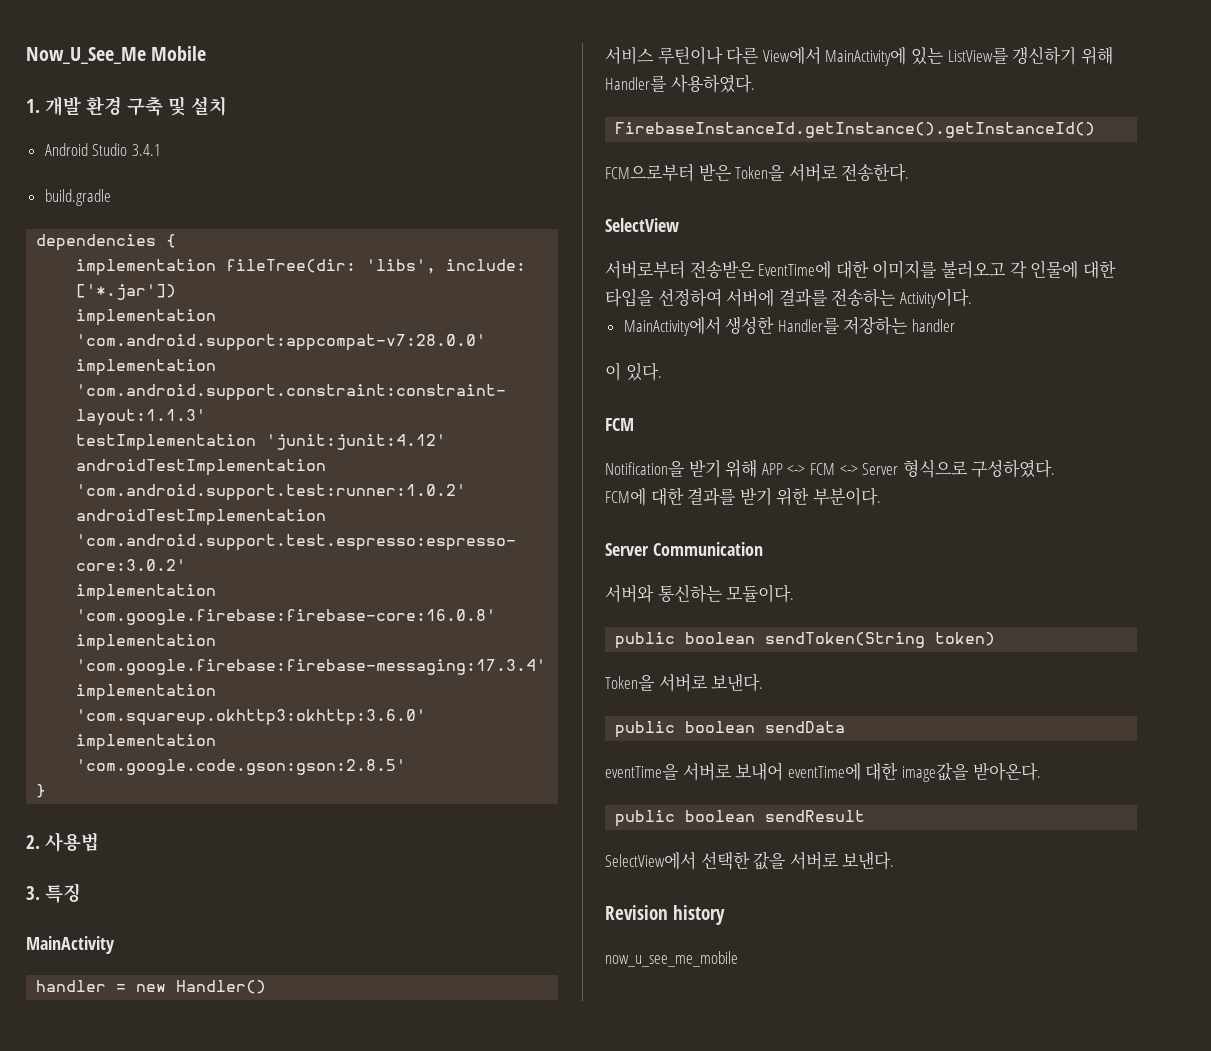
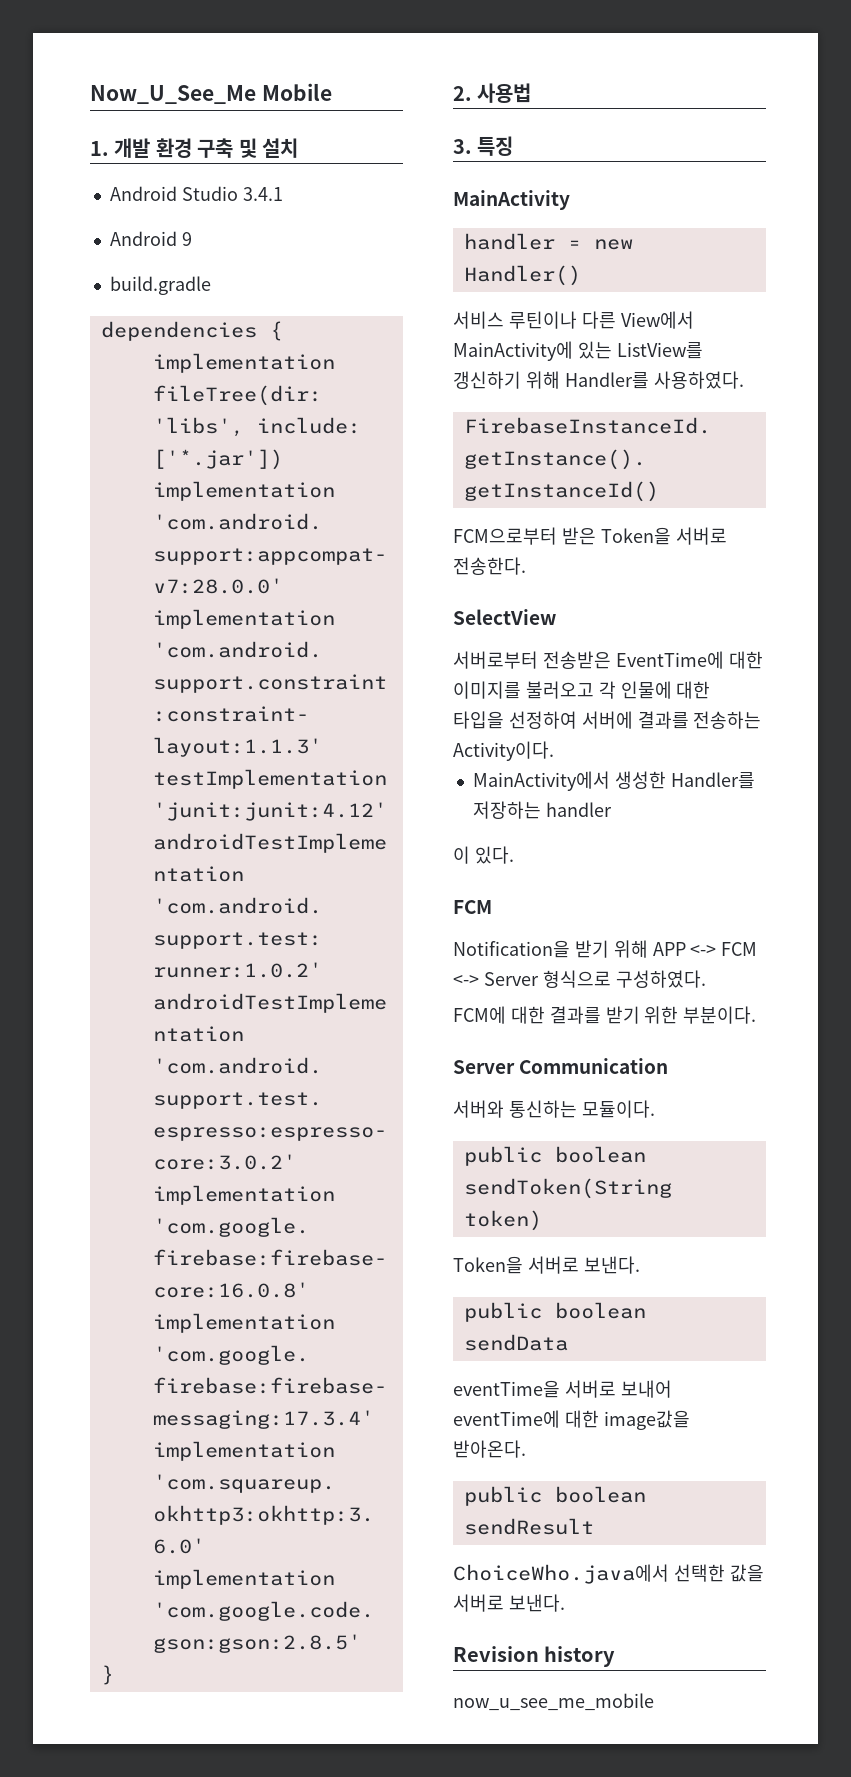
(161, 150) none -> [109,231,192,246] // Android 9
[605,851,696,870] SelectView에서 -> [453,1564,669,1584] ChoiceWho.java에서

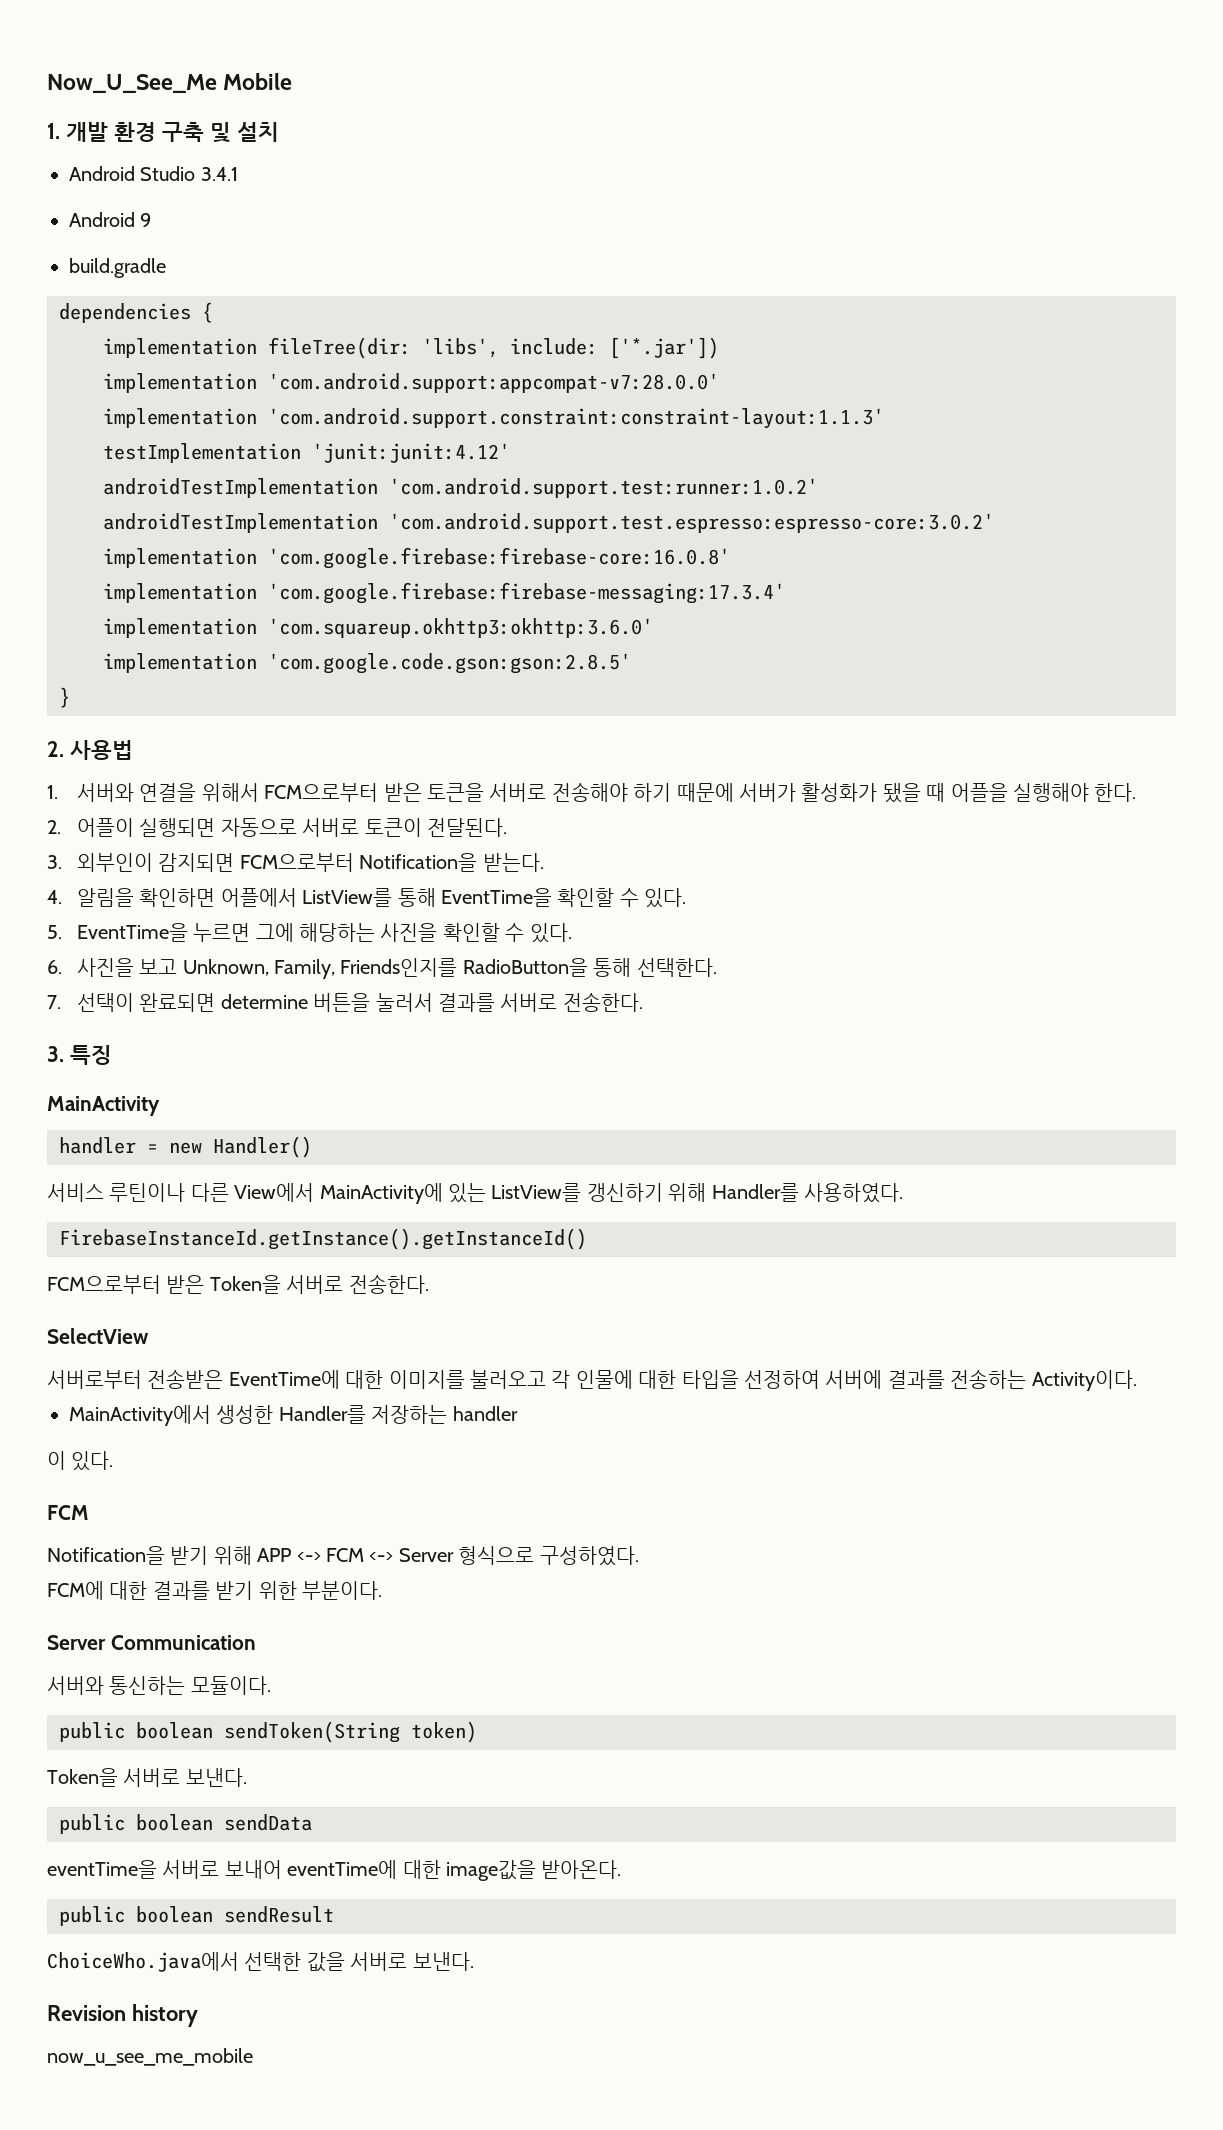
(532, 93) none -> [47,782,1137,803] [47,818,507,837] [47,853,544,872] [47,888,687,908] [47,923,572,943] [47,958,717,979] [47,992,643,1012] // 1. 서버와 연결을 위해서 FCM으로부터 받은 토큰을 서버로 전송해야 하기 때문에 서버가 활성화가 됐을 때 어플을 실행해야 한다. // 2. 어플이 실행되면 자동으로 서버로 토큰이 전달된다. // 3. 외부인이 감지되면 FCM으로부터 Notification을 받는다. // 4. 알림을 확인하면 어플에서 ListView를 통해 EventTime을 확인할 수 있다. // 5. EventTime을 누르면 그에 해당하는 사진을 확인할 수 있다. // 6. 사진을 보고 Unknown, Family, Friends인지를 RadioButton을 통해 선택한다. // 7. 선택이 완료되면 determine 버튼을 눌러서 결과를 서버로 전송한다.

